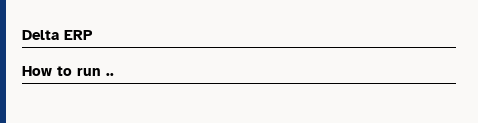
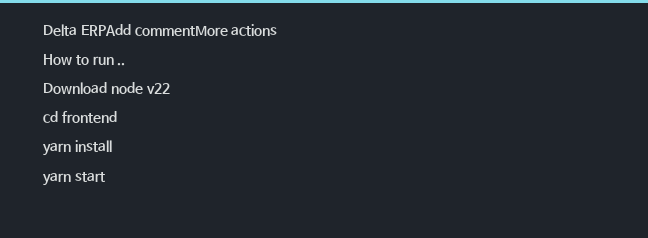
[64,30,93,40] ERP -> [80,24,278,36] ERPAdd commentMore actions
(114, 74) none -> [43,82,170,94] [43,111,117,123] [42,140,112,156] [42,172,105,186] // Download node v22 // cd frontend // yarn install // yarn start

